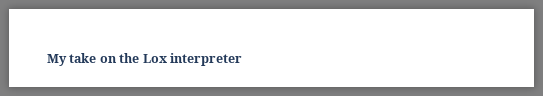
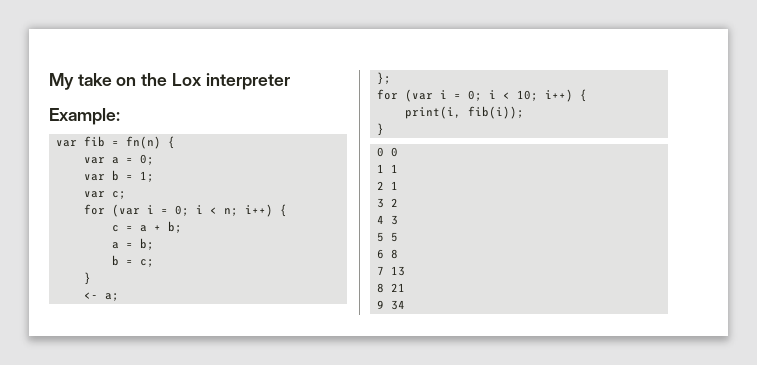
(242, 59) none -> [49,108,120,125] [56,136,176,149] [84,154,155,165] [84,170,155,182] [84,191,127,199] [84,204,288,217] [112,221,183,233] [112,238,155,250] [112,255,155,267] [84,272,92,285] [84,292,120,301] [377,72,392,85] [377,89,588,102] [405,106,525,119] [377,123,385,136] [377,147,399,157] [377,164,399,173] [377,181,399,190] [377,198,399,208] [377,215,399,225] [377,232,399,242] [377,249,399,259] [377,266,406,276] [377,283,406,293] [377,300,406,310] // Example: // var fib = fn(n) { // var a = 0; // var b = 1; // var c; // for (var i = 0; i < n; i++) { // c = a + b; // a = b; // b = c; // } // <- a; // }; // for (var i = 0; i < 10; i++) { // print(i, fib(i)); // } // 0 0 // 1 1 // 2 1 // 3 2 // 4 3 // 5 5 // 6 8 // 7 13 // 8 21 // 9 34

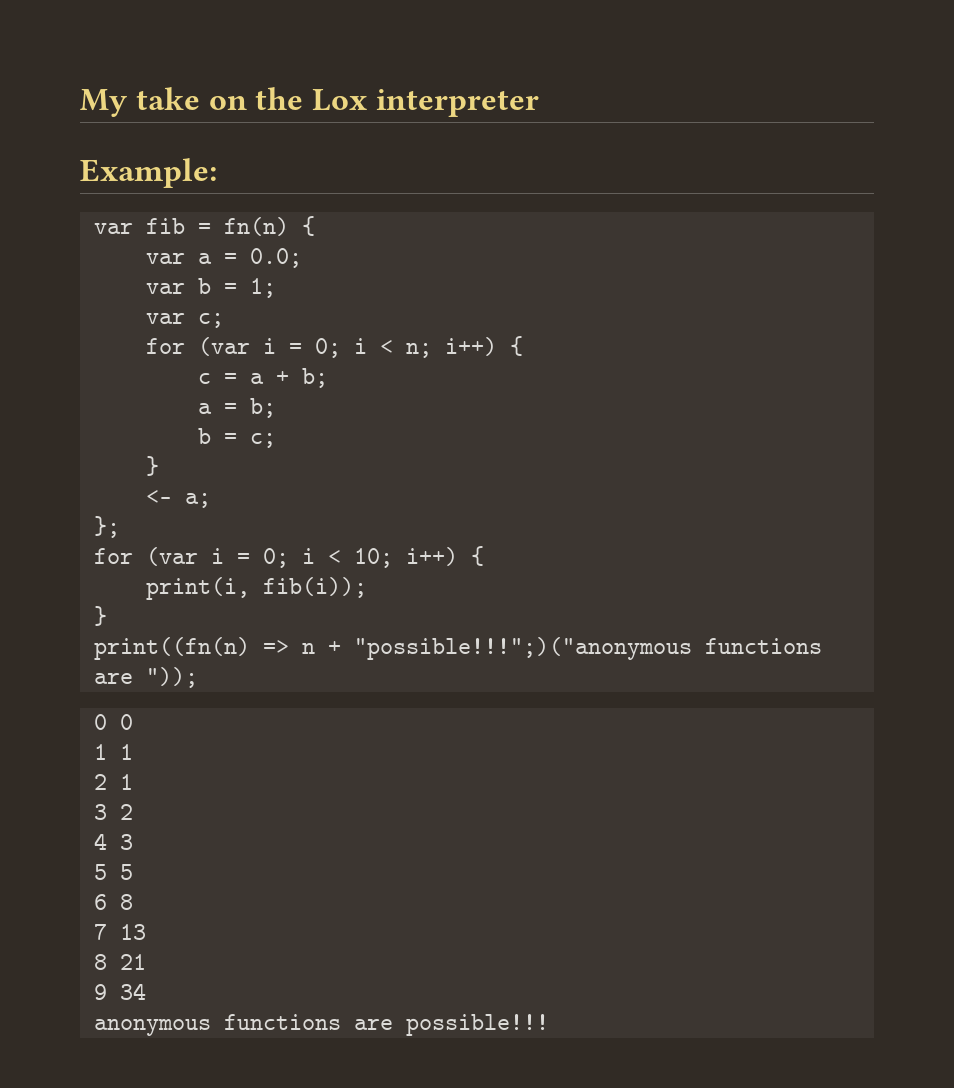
[140,154,155,165] 0; -> [249,248,302,268] 0.0;
(385, 129) none -> [93,637,822,660] [93,667,198,688] // print((fn(n) => n + "possible!!!";)("anonymous functions are "));
(406, 305) none -> [93,1014,549,1036] // anonymous functions are possible!!!

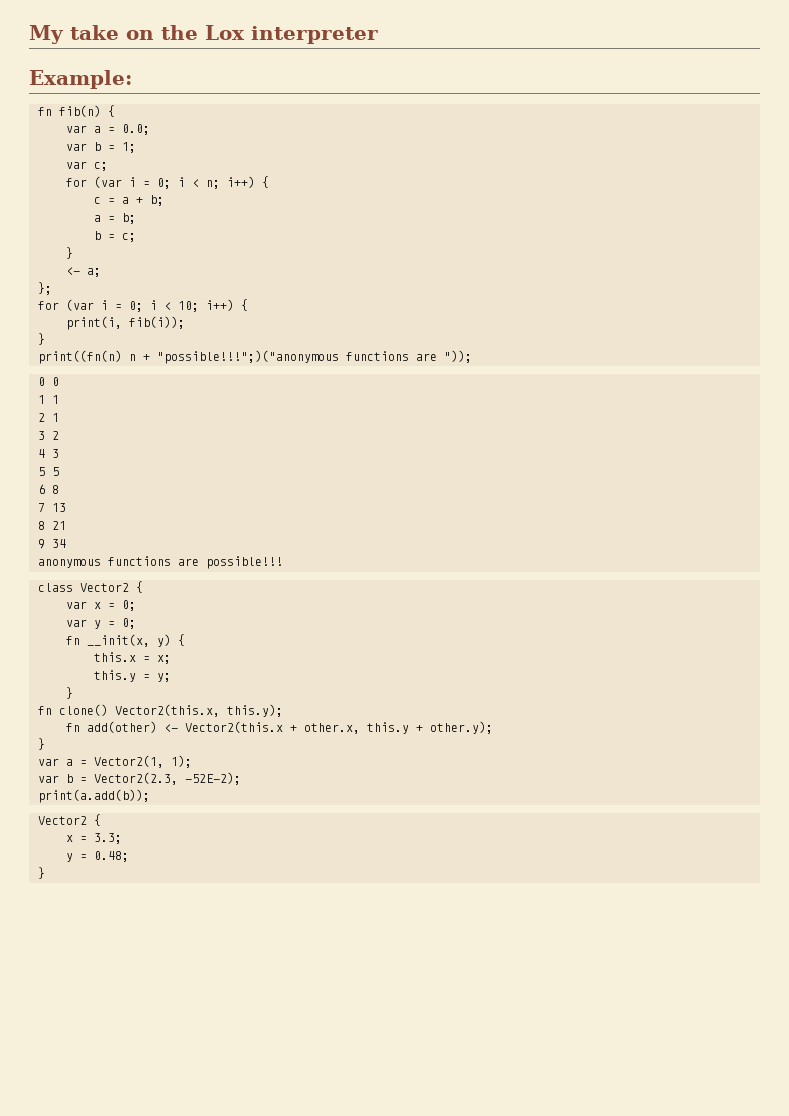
[93,217,289,236] var fib = fn(n) -> [37,105,101,117] fn fib(n)
[262,640,289,654] => -> (122, 357) none
(549, 1025) none -> [37,581,143,593] [65,600,136,611] [65,618,136,629] [65,634,185,647] [93,652,171,664] [93,670,171,682] [65,687,73,699] [37,704,283,717] [65,721,493,734] [37,738,45,750] [37,755,192,768] [37,772,241,785] [37,789,150,803] [37,814,101,826] [65,833,122,844] [65,851,129,862] [37,867,45,879] // class Vector2 { // var x = 0; // var y = 0; // fn __init(x, y) { // this.x = x; // this.y = y; // } // fn clone() Vector2(this.x, this.y); // fn add(other) <- Vector2(this.x + other.x, this.y + other.y); // } // var a = Vector2(1, 1); // var b = Vector2(2.3, -52E-2); // print(a.add(b)); // Vector2 { // x = 3.3; // y = 0.48; // }

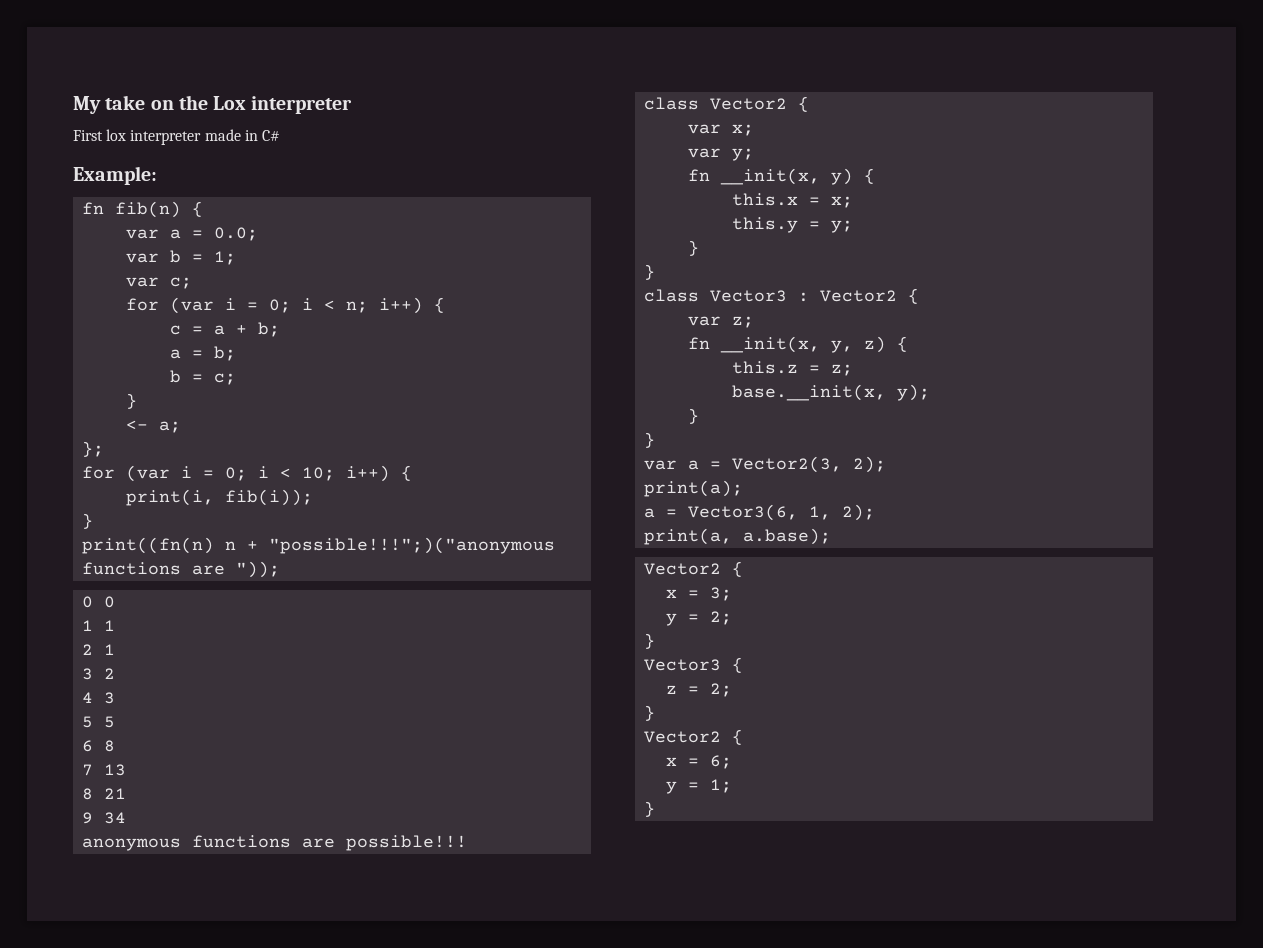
(378, 35) none -> [73,129,280,145] // First lox interpreter made in C#
[93,600,136,611] [65,618,136,629] x = 0; // var y = 0; -> [732,124,755,136] [688,148,755,161] x; // var y;
[37,704,283,717] [65,721,493,734] [37,738,45,750] [37,755,192,768] [37,772,241,785] [37,789,150,803] [37,814,101,826] [65,833,122,844] [65,851,129,862] [37,867,45,879] fn clone() Vector2(this.x, this.y); // fn add(other) <- Vector2(this.x + other.x, this.y + other.y); // } // var a = Vector2(1, 1); // var b = Vector2(2.3, -52E-2); // print(a.add(b)); // Vector2 { // x = 3.3; // y = 0.48; // } -> [644,264,656,280] [644,288,920,304] [688,316,755,328] [688,336,909,353] [732,361,854,376] [732,384,931,401] [688,408,700,424] [644,432,656,448] [644,456,887,473] [644,480,744,497] [644,504,876,521] [644,528,832,545] [644,561,744,577] [666,587,733,601] [666,611,733,626] [644,633,656,649] [644,657,744,673] [666,683,733,697] [644,705,656,721] [644,729,744,745] [666,755,733,769] [666,779,733,794] [644,801,656,817] } // class Vector3 : Vector2 { // var z; // fn __init(x, y, z) { // this.z = z; // base.__init(x, y); // } // } // var a = Vector2(3, 2); // print(a); // a = Vector3(6, 1, 2); // print(a, a.base); // Vector2 { // x = 3; // y = 2; // } // Vector3 { // z = 2; // } // Vector2 { // x = 6; // y = 1; // }

